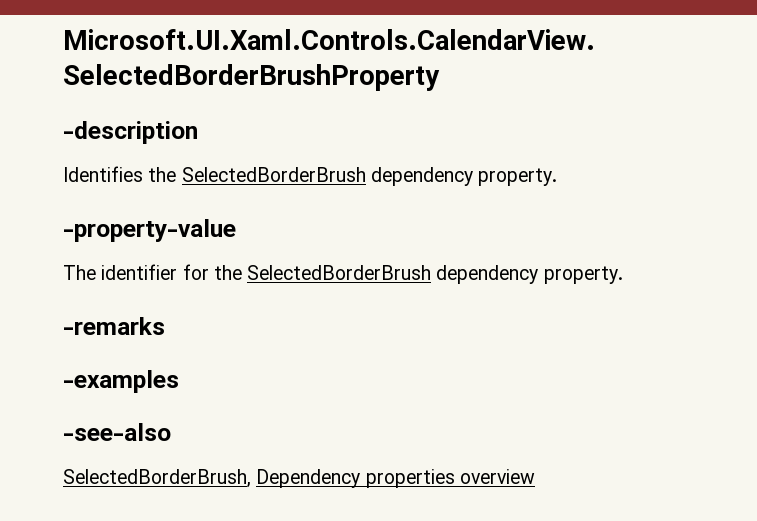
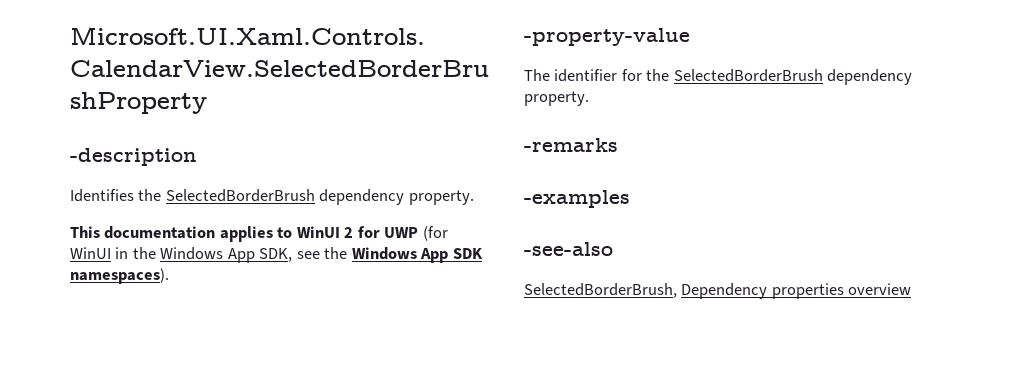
(558, 177) none -> [70,226,448,242] [70,247,483,263] [70,268,169,284] // This documentation applies to WinUI 2 for UWP (for WinUI in the Windows App SDK, see the Windows App SDK namespaces).

